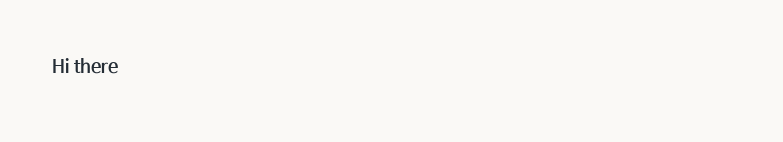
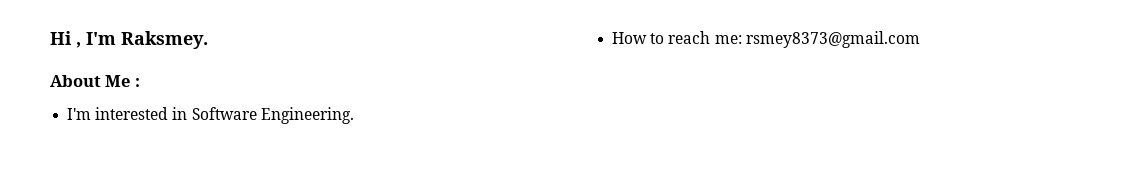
[73,58,118,74] there -> [76,31,208,49] [50,75,140,87] [67,107,354,124] [612,31,920,48] , I'm Raksmey. // About Me : // I'm interested in Software Engineering. // How to reach me: rsmey8373@gmail.com

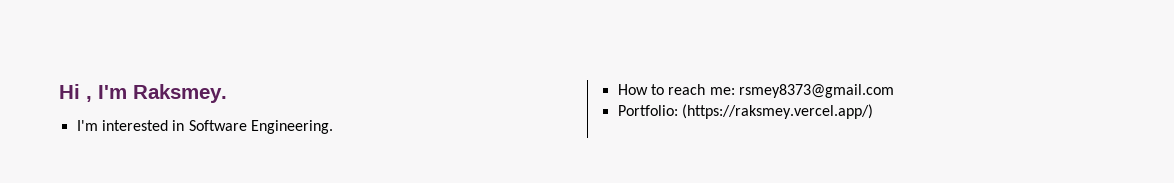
[50,75,140,87] // About Me : -> (227, 93) none
(920, 39) none -> [617,104,873,119] // Portfolio: (https://raksmey.vercel.app/)

